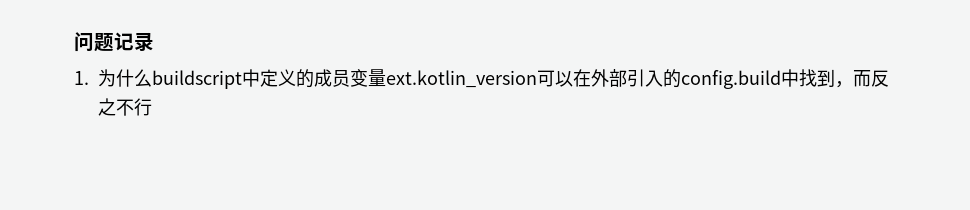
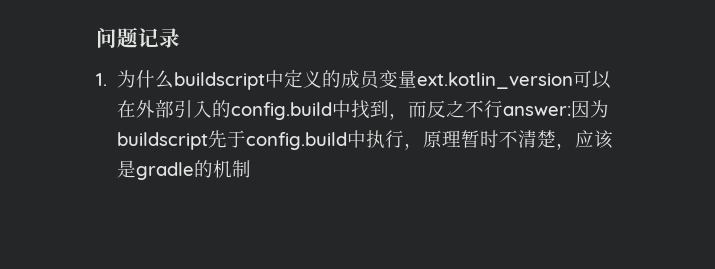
(152, 107) none -> [502,100,609,118] [116,130,613,150] [116,160,251,180] answer:因为buildscript先于config.build中执行，原理暂时不清楚，应该是gradle的机制

